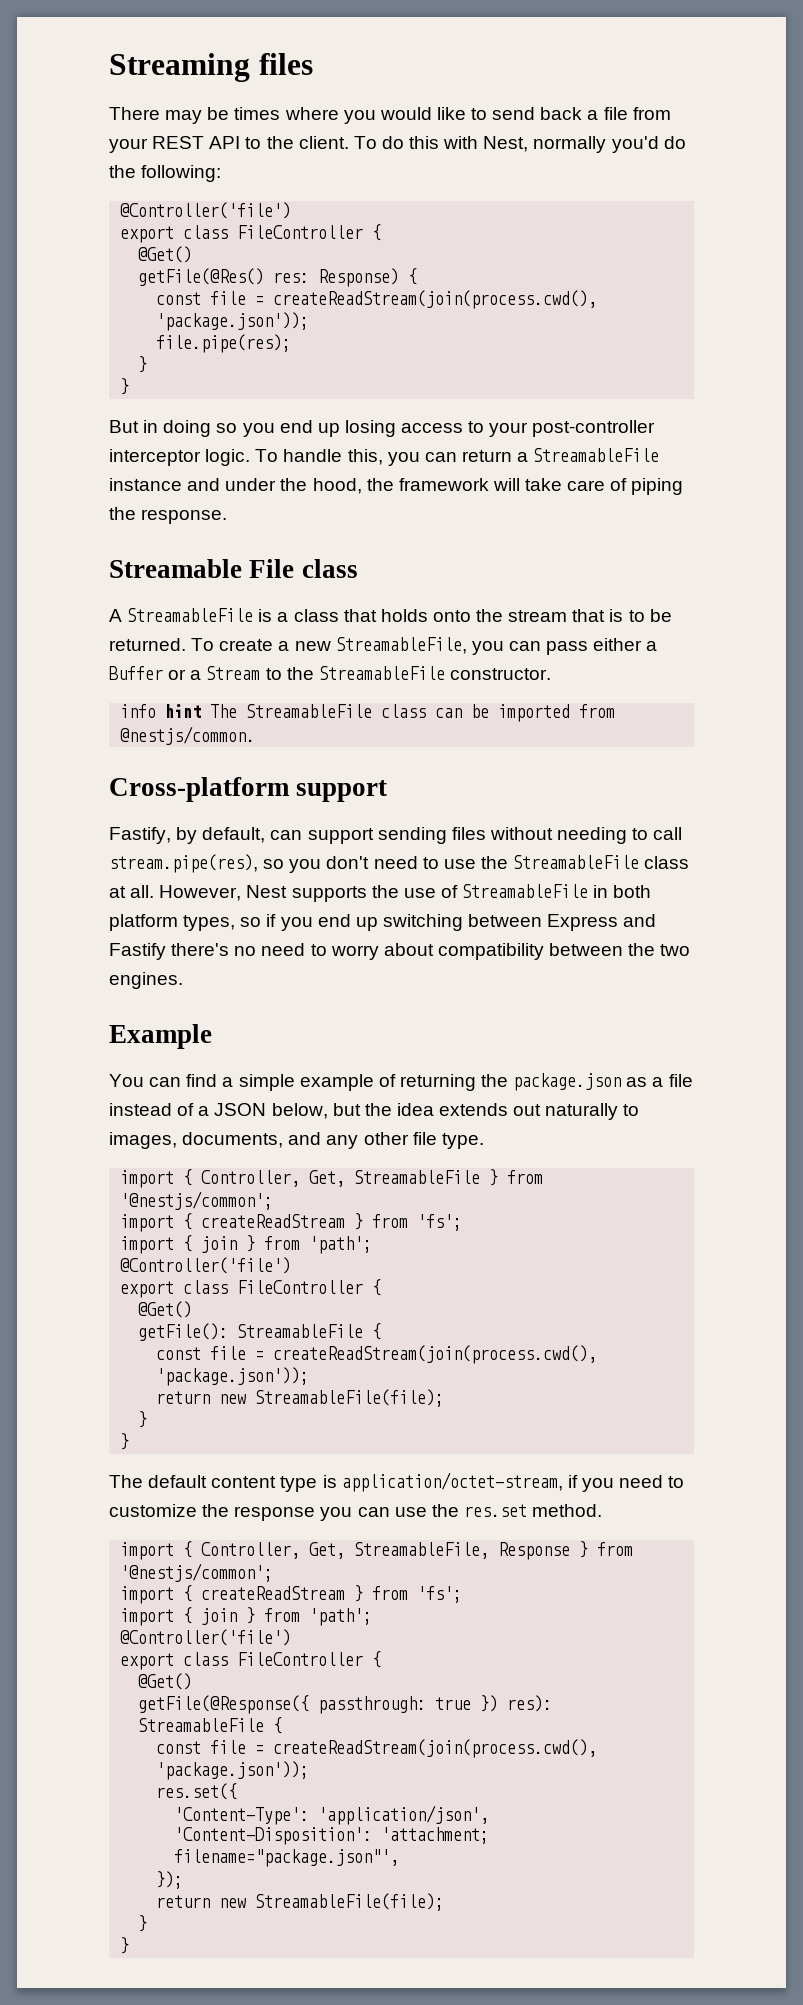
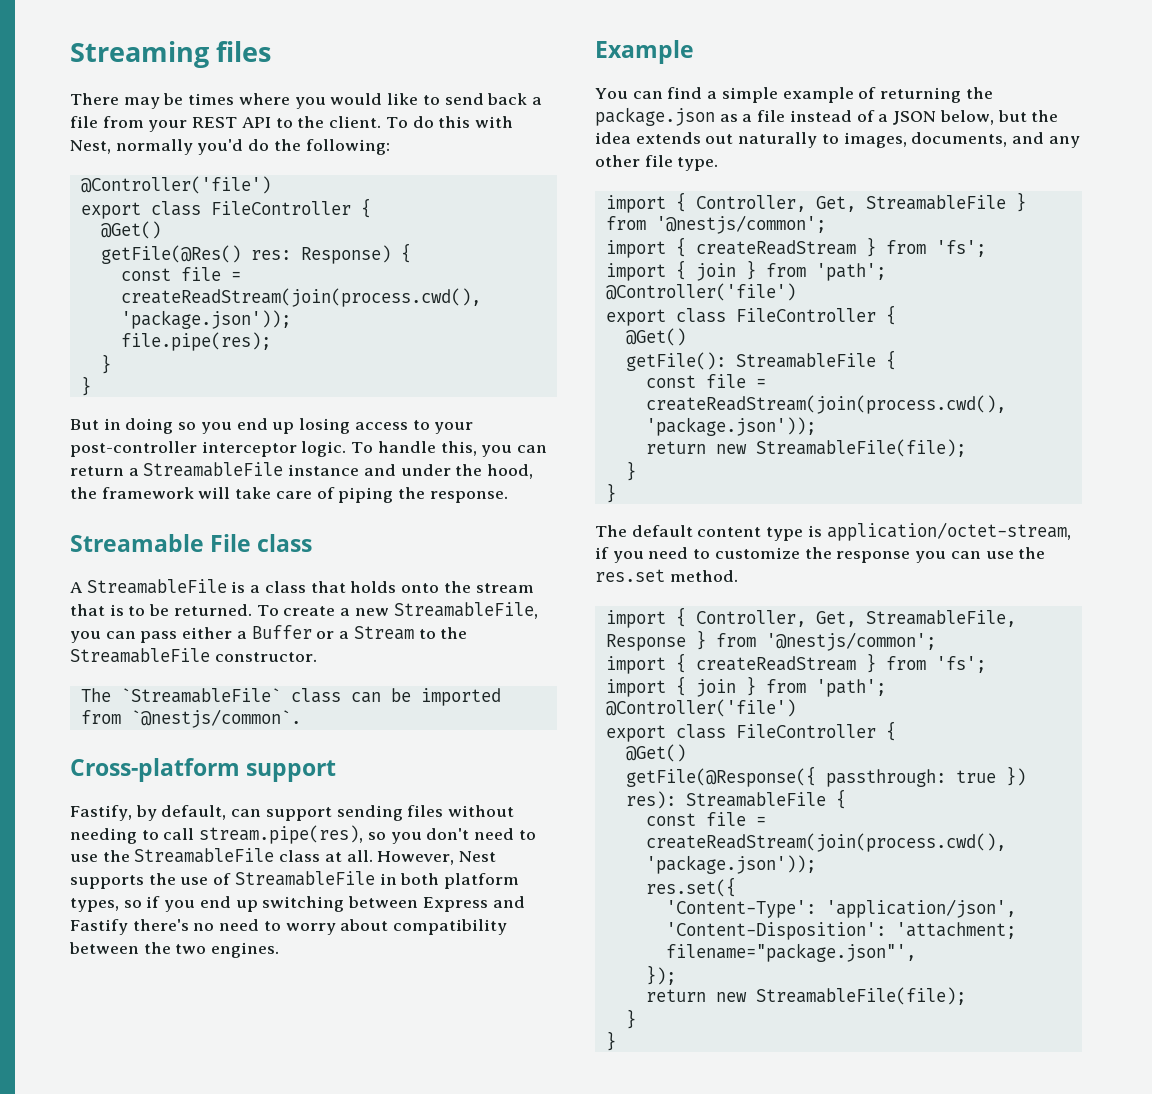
[120,704,373,718] info hint The StreamableFile -> [80,688,281,703] The `StreamableFile`
[120,726,256,745] @nestjs/common. -> [130,709,301,728] `@nestjs/common`.

